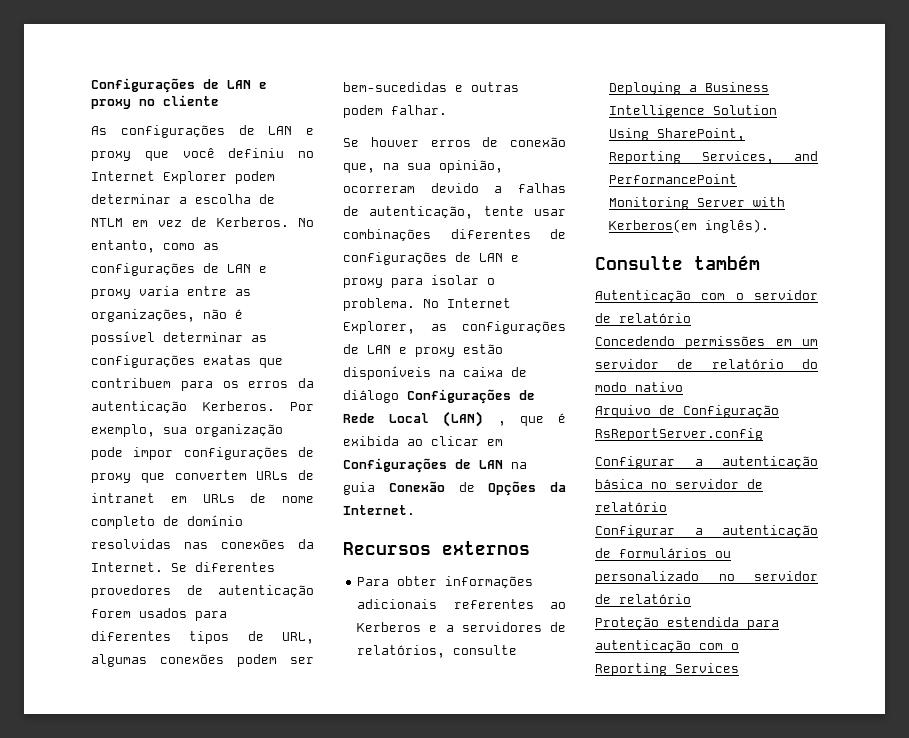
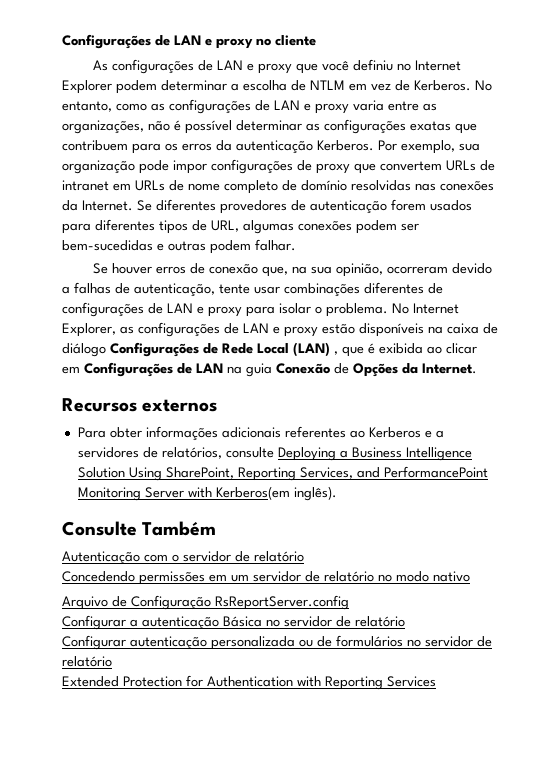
[694,255,760,270] também -> [142,521,217,536] Também
[802,359,818,369] do -> [378,574,392,582] no
[595,479,643,489] básica -> [223,616,262,627] Básica
[694,525,818,537] [595,548,731,558] [595,571,818,584] [595,594,691,604] [595,617,779,630] [595,640,739,652] a autenticação de formulários ou personalizado no servidor de relatório // Proteção estendida para autenticação com o -> [130,635,492,650] [62,656,112,667] [62,675,321,687] autenticação personalizada ou de formulários no servidor de relatório // Extended Protection for Authentication with

